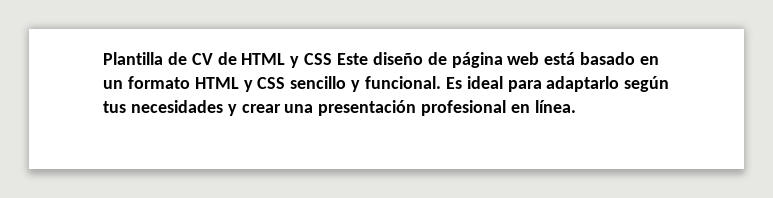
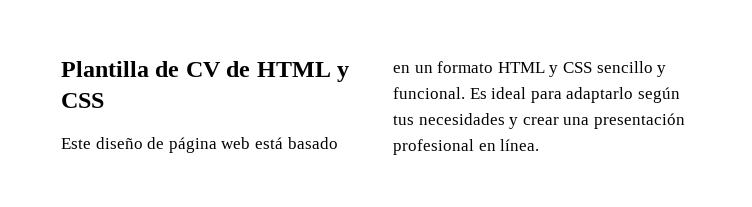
(333, 59) none -> (104, 100) //

